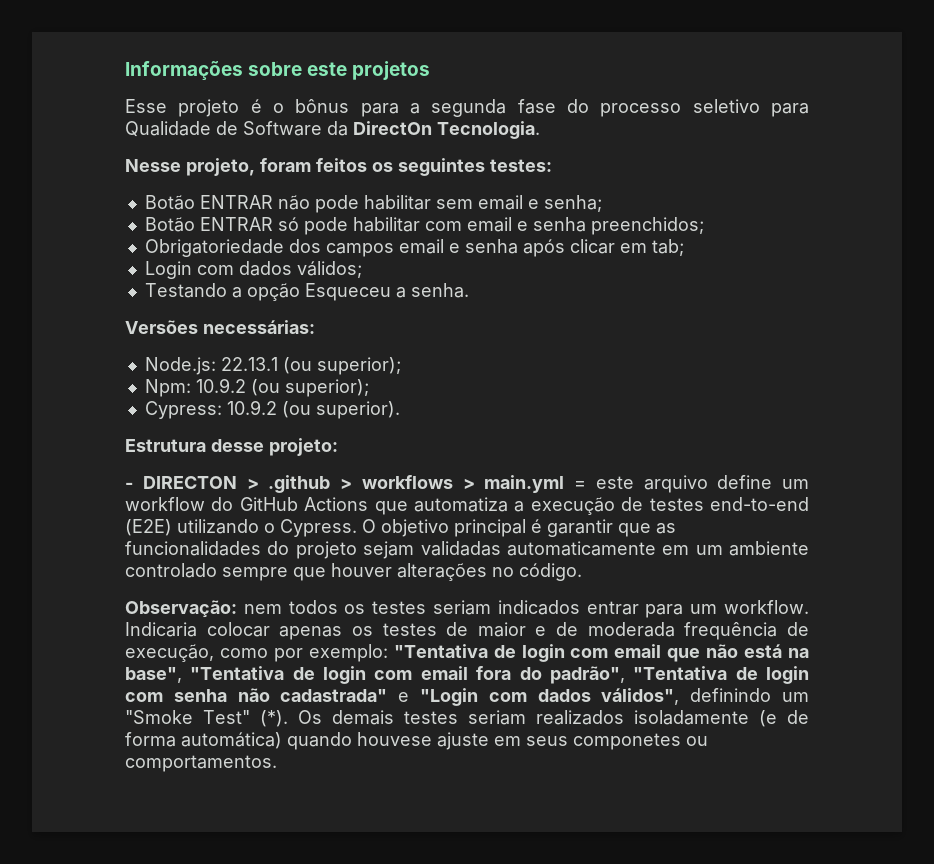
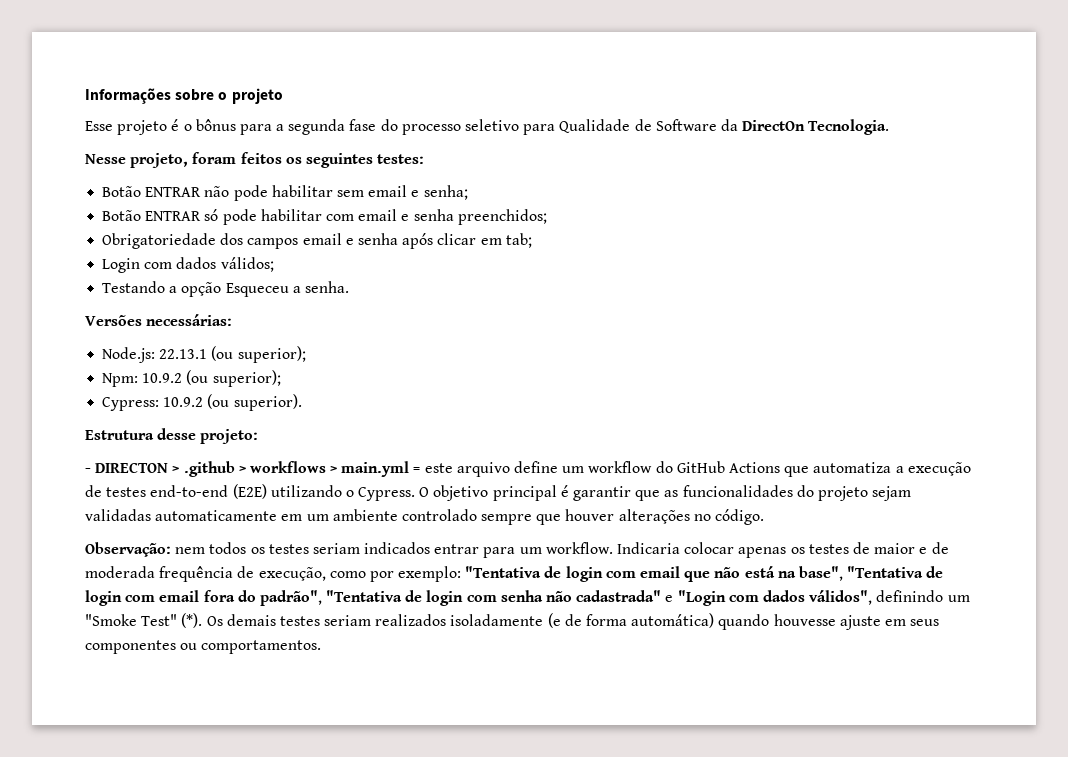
[307,61,431,80] este projetos -> [218,88,283,104] o projeto
[357,732,432,746] houvese -> [773,614,836,626] houvesse
[573,733,681,750] componetes -> [85,640,176,654] componentes

